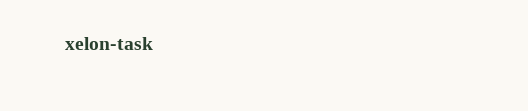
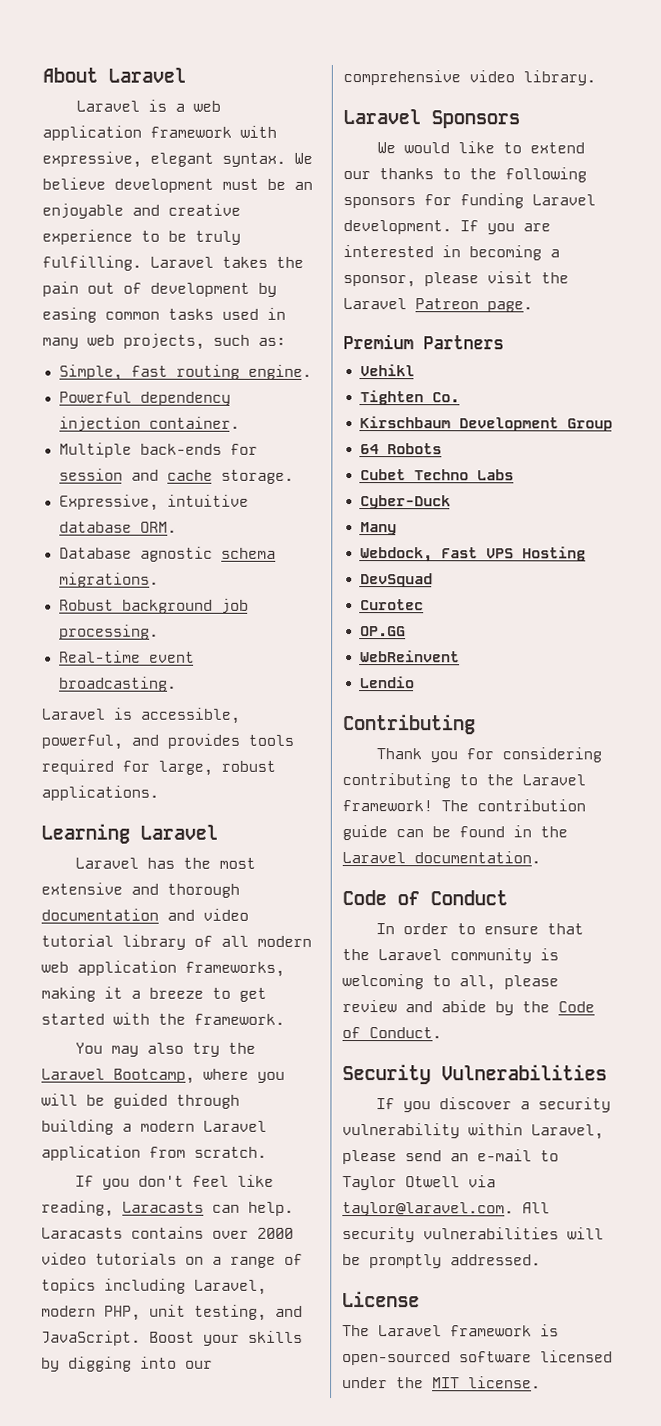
[65,37,153,50] xelon-task -> [42,67,186,83] [75,99,221,112] [42,125,277,141] [42,151,313,168] [42,177,313,193] [42,203,241,219] [42,229,241,245] [42,255,304,271] [42,281,277,297] [42,307,286,323] [42,333,286,350] [58,364,312,381] [58,391,231,406] [58,416,240,432] [58,442,258,458] [58,468,294,484] [58,494,249,511] [58,521,177,533] [58,546,276,562] [58,572,159,588] [58,598,249,614] [58,624,159,640] [58,650,195,663] [58,676,177,692] [41,707,241,724] [41,733,294,750] [41,759,276,776] [41,785,159,801] [41,823,218,844] [74,857,256,869] [41,882,240,898] [41,908,249,921] [41,934,312,950] [41,960,285,977] [41,986,267,1002] [41,1012,285,1025] [74,1042,256,1057] [41,1068,285,1084] [41,1093,240,1109] [41,1119,267,1135] [41,1145,267,1161] [74,1174,274,1190] [41,1200,294,1217] [41,1226,294,1239] [41,1252,303,1268] [41,1278,267,1295] [41,1304,303,1321] [41,1330,303,1346] [41,1356,213,1372] [343,70,596,86] [343,109,520,129] [376,141,585,154] [343,167,587,183] [343,193,596,209] [343,220,551,235] [343,245,560,261] [343,271,569,288] [343,298,533,313] [343,334,504,350] [359,364,415,377] [359,390,460,406] [359,416,613,432] [359,443,442,455] [359,469,514,481] [359,495,451,510] [359,522,397,536] [359,546,586,563] [359,573,433,588] [359,599,424,611] [359,626,406,637] [359,650,460,663] [359,676,415,689] [342,714,475,735] [375,747,602,763] [342,773,586,789] [342,799,586,812] [342,825,568,841] [342,851,541,864] [342,890,508,906] [375,923,584,935] [342,948,559,964] [342,974,559,991] [342,1000,595,1016] [342,1027,442,1039] [342,1064,607,1085] [375,1097,611,1113] [342,1123,604,1140] [342,1149,559,1165] [342,1175,496,1191] [342,1202,550,1217] [342,1227,604,1243] [342,1254,541,1269] [342,1291,420,1308] [342,1324,559,1337] [342,1350,613,1366] [342,1376,541,1389] About Laravel // Laravel is a web application framework with expressive, elegant syntax. We believe development must be an enjoyable and creative experience to be truly fulfilling. Laravel takes the pain out of development by easing common tasks used in many web projects, such as: // Simple, fast routing engine. // Powerful dependency injection container. // Multiple back-ends for session and cache storage. // Expressive, intuitive database ORM. // Database agnostic schema migrations. // Robust background job processing. // Real-time event broadcasting. // Laravel is accessible, powerful, and provides tools required for large, robust applications. // Learning Laravel // Laravel has the most extensive and thorough documentation and video tutorial library of all modern web application frameworks, making it a breeze to get started with the framework. // You may also try the Laravel Bootcamp, where you will be guided through building a modern Laravel application from scratch. // If you don't feel like reading, Laracasts can help. Laracasts contains over 2000 video tutorials on a range of topics including Laravel, modern PHP, unit testing, and JavaScript. Boost your skills by digging into our comprehensive video library. // Laravel Sponsors // We would like to extend our thanks to the following sponsors for funding Laravel development. If you are interested in becoming a sponsor, please visit the Laravel Patreon page. // Premium Partners // Vehikl // Tighten Co. // Kirschbaum Development Group // 64 Robots // Cubet Techno Labs // Cyber-Duck // Many // Webdock, Fast VPS Hosting // DevSquad // Curotec // OP.GG // WebReinvent // Lendio // Contributing // Thank you for considering contributing to the Laravel framework! The contribution guide can be found in the Laravel documentation. // Code of Conduct // In order to ensure that the Laravel community is welcoming to all, please review and abide by the Code of Conduct. // Security Vulnerabilities // If you discover a security vulnerability within Laravel, please send an e-mail to Taylor Otwell via taylor@laravel.com. All security vulnerabilities will be promptly addressed. // License // The Laravel framework is open-sourced software licensed under the MIT license.

